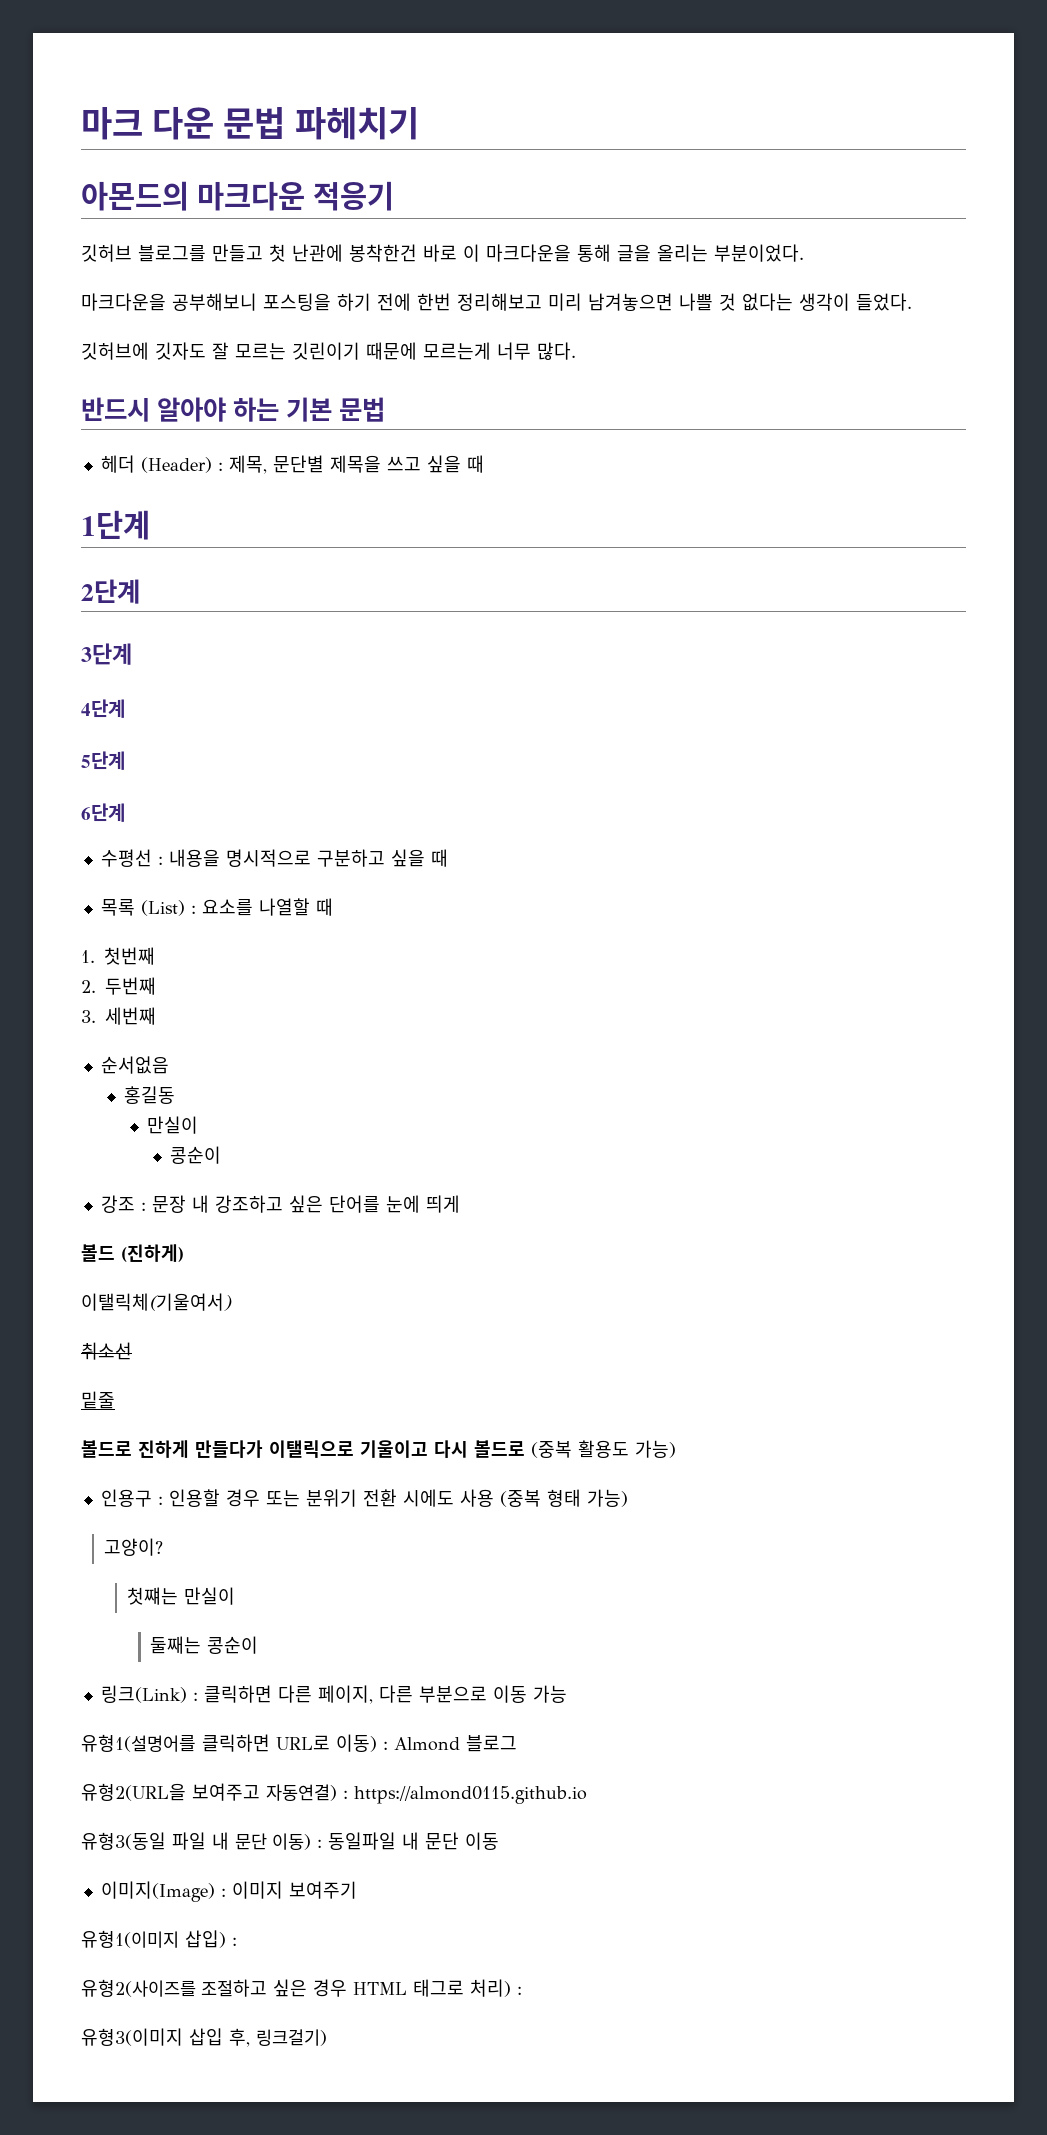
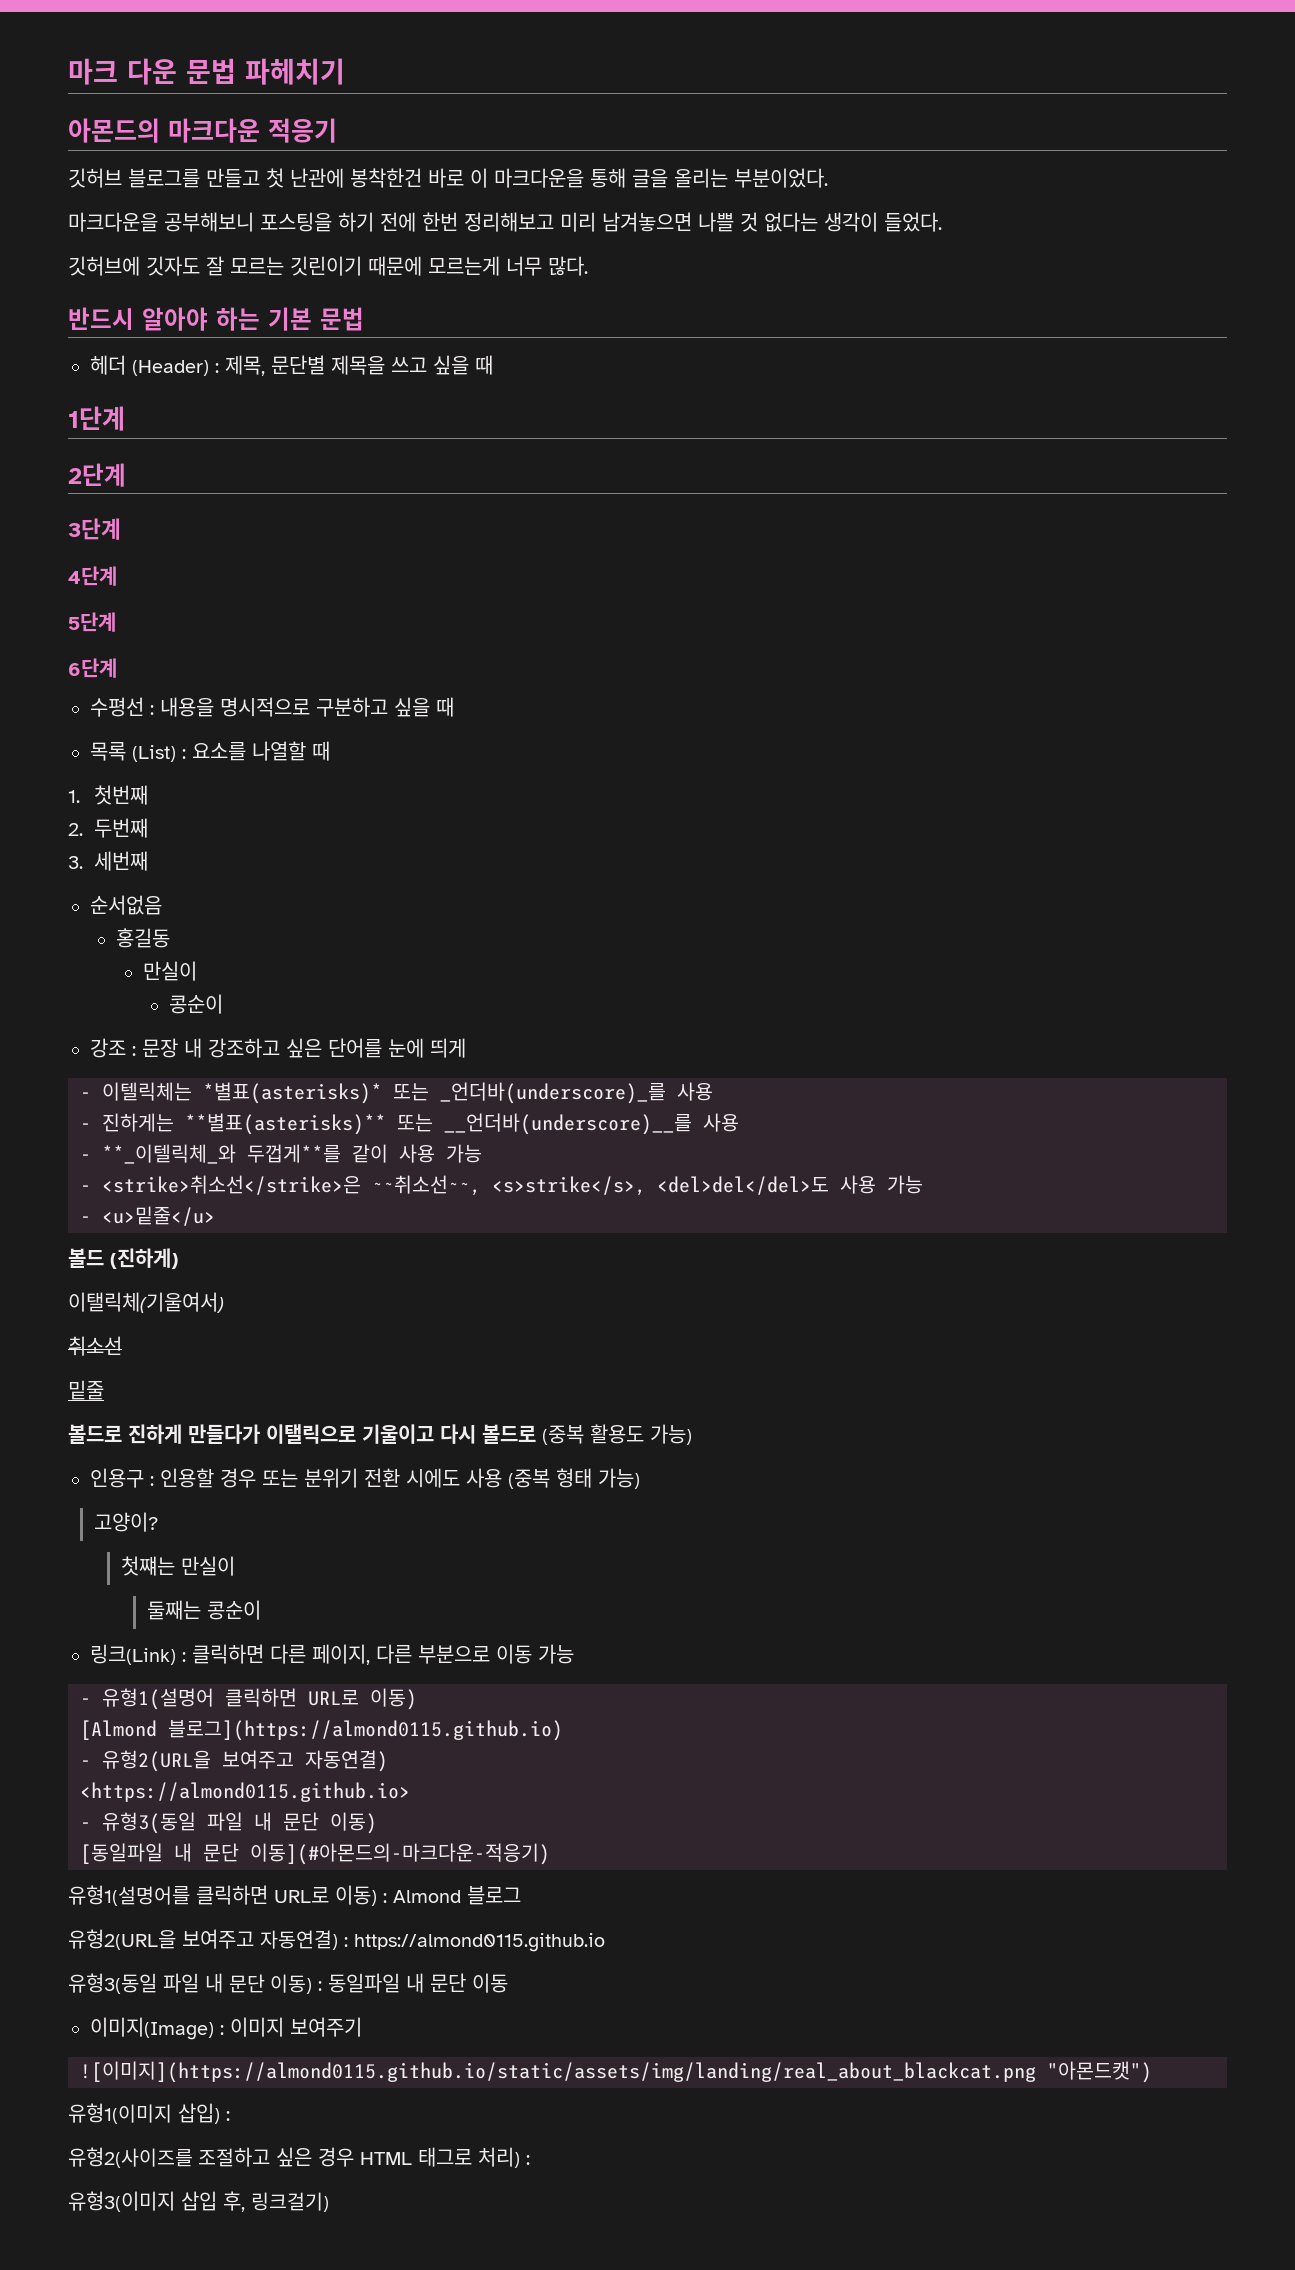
(460, 1204) none -> [80,1082,713,1104] [80,1113,739,1135] [80,1144,482,1164] [80,1175,923,1196] [80,1206,215,1226] // - 이텔릭체는 *별표(asterisks)* 또는 _언더바(underscore)_를 사용 // - 진하게는 **별표(asterisks)** 또는 __언더바(underscore)__를 사용 // - **_이텔릭체_와 두껍게**를 같이 사용 가능 // - <strike>취소선</strike>은 ~~취소선~~, <s>strike</s>, <del>del</del>도 사용 가능 // - <u>밑줄</u>
(567, 1694) none -> [80,1688,417,1710] [80,1719,563,1741] [80,1750,388,1772] [80,1782,410,1802] [80,1812,377,1834] [80,1843,550,1865] // - 유형1(설명어 클릭하면 URL로 이동) // [Almond 블로그](https://almond0115.github.io) // - 유형2(URL을 보여주고 자동연결) // <https://almond0115.github.io> // - 유형3(동일 파일 내 문단 이동) // [동일파일 내 문단 이동](#아몬드의-마크다운-적응기)
(357, 1890) none -> [80,2061,1152,2083] // ![이미지](https://almond0115.github.io/static/assets/img/landing/real_about_blackcat.png "아몬드캣")

